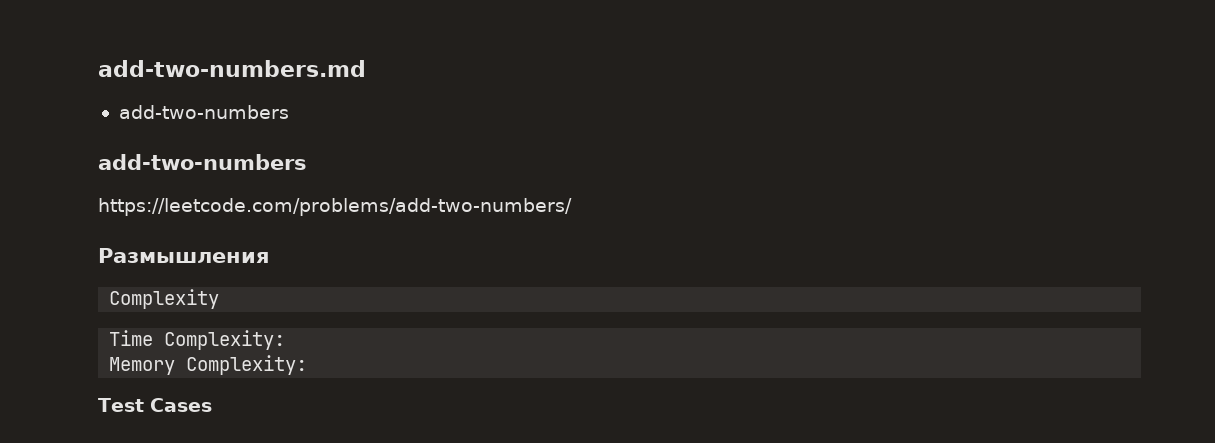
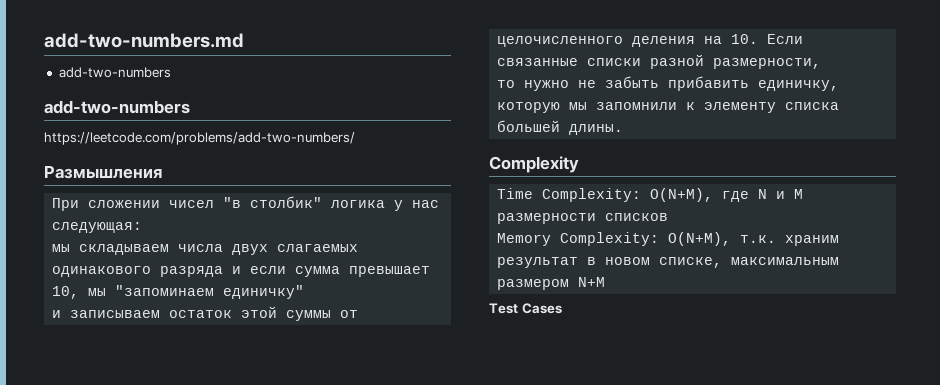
[109,289,220,309] [109,330,286,350] [109,355,308,375] Сomplexity // Time Complexity: // Memory Complexity: -> [52,196,440,211] [52,222,143,233] [52,244,359,255] [52,266,431,277] [52,285,305,299] [52,306,359,321] [497,34,804,47] [497,54,822,69] [497,76,840,91] [497,102,840,113] [497,120,624,135] [489,156,579,173] [497,188,804,202] [497,213,669,224] [497,232,840,246] [497,257,840,268] [497,277,606,290] При сложении чисел "в столбик" логика у нас следующая: // мы складываем числа двух слагаемых одинакового разряда и если сумма превышает 10, мы "запоминаем единичку" // и записываем остаток этой суммы от целочисленного деления на 10. Если связанные списки разной размерности, // то нужно не забыть прибавить единичку, которую мы запомнили к элементу списка большей длины. // Сomplexity // Time Complexity: O(N+M), где N и M размерности списков // Memory Complexity: O(N+M), т.к. храним результат в новом списке, максимальным размером N+M

